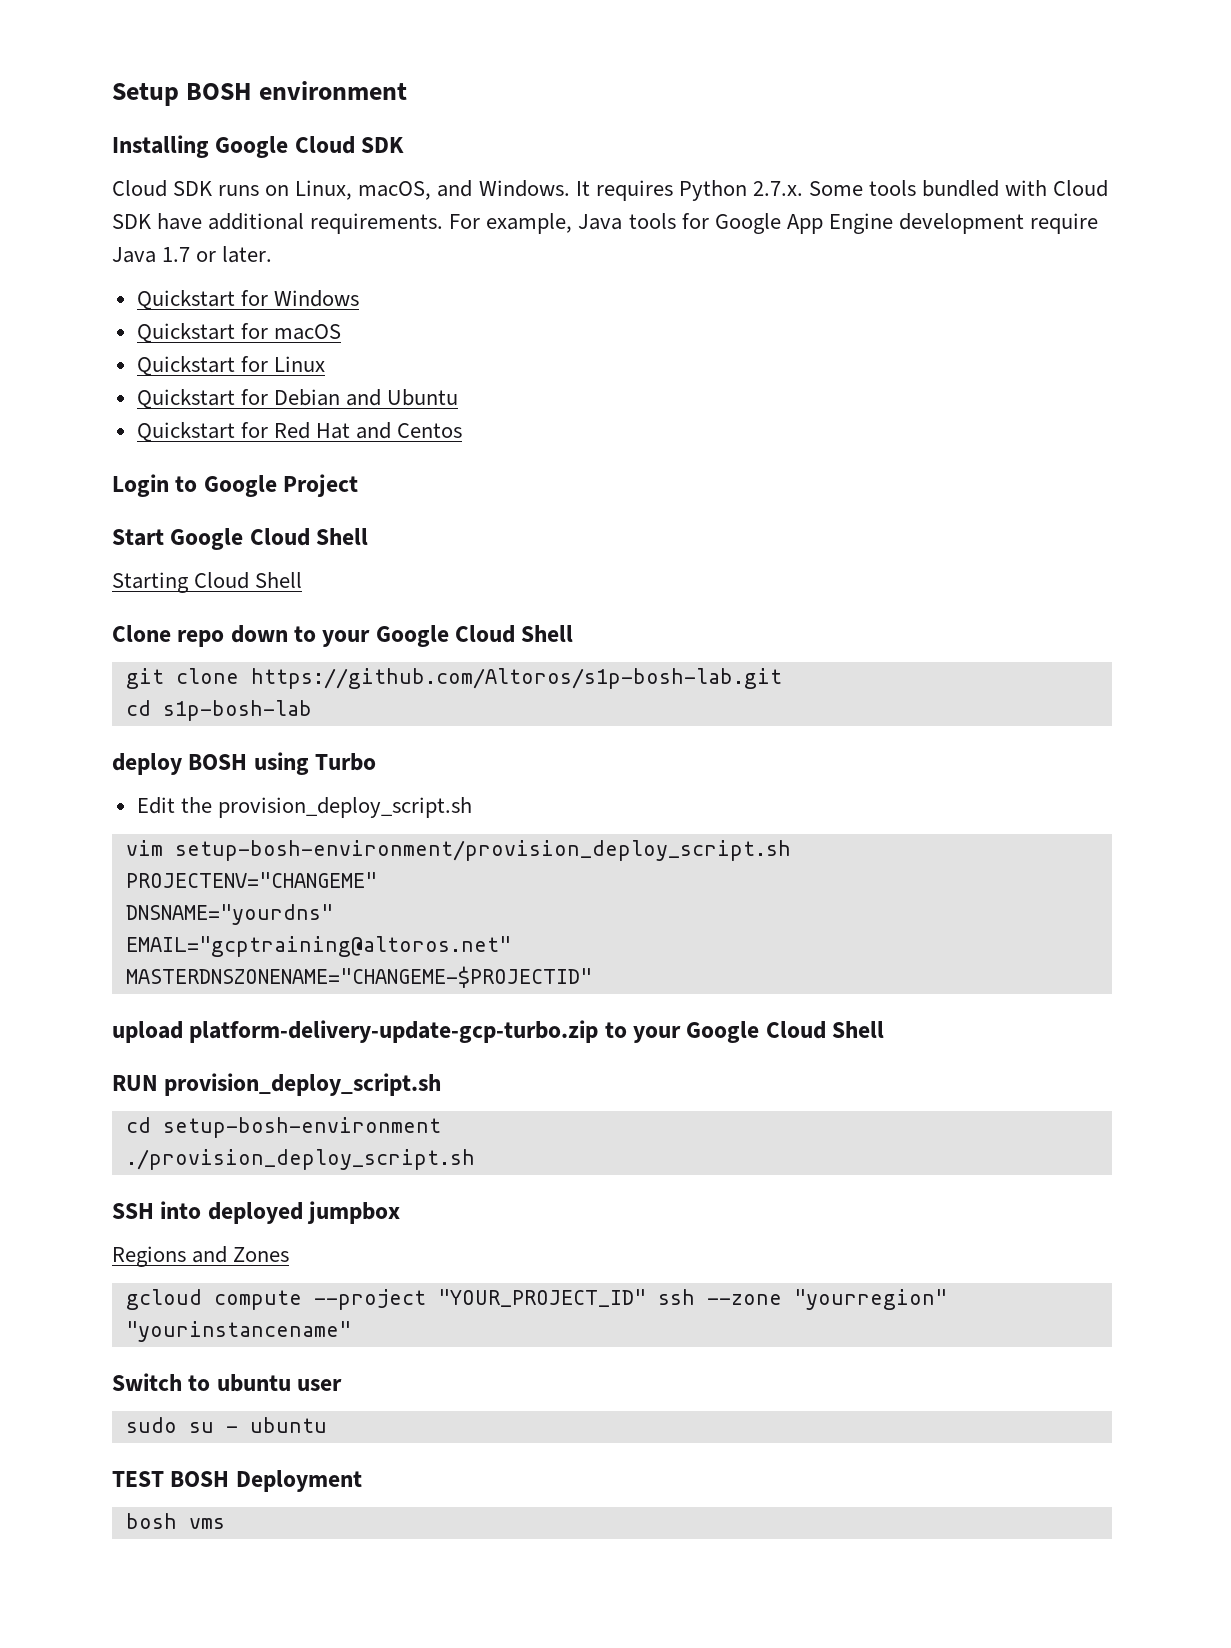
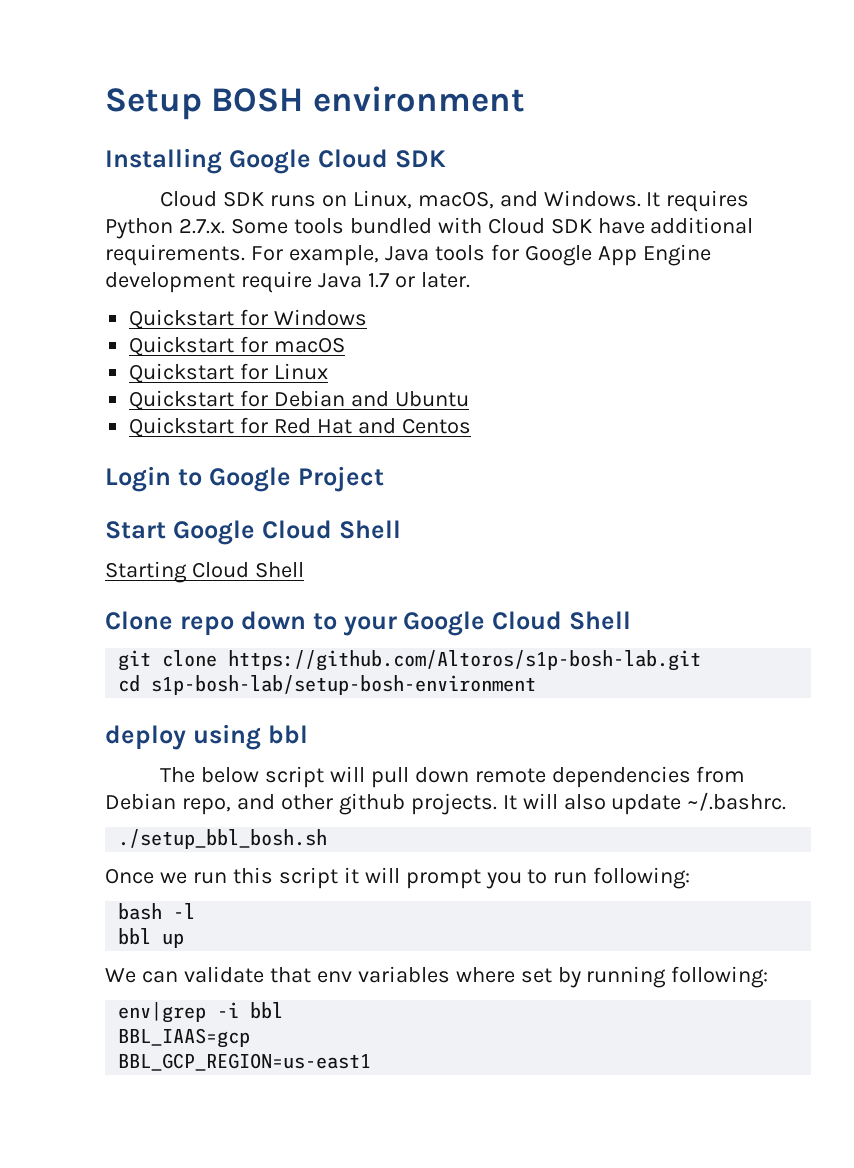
[162,700,312,721] s1p-bosh-lab -> [151,675,537,695] s1p-bosh-lab/setup-bosh-environment
[188,752,377,775] [136,797,472,818] [125,840,791,861] [125,872,377,888] [125,904,333,925] [125,936,511,957] [125,966,592,988] [112,1020,885,1043] [112,1073,442,1096] [125,1117,441,1138] [125,1149,475,1170] [112,1201,401,1224] [112,1246,290,1267] [125,1289,947,1310] [125,1321,351,1342] [112,1373,343,1392] [125,1417,327,1433] [112,1470,362,1492] [125,1513,225,1529] BOSH using Turbo // Edit the provision_deploy_script.sh // vim setup-bosh-environment/provision_deploy_script.sh // PROJECTENV="CHANGEME" // DNSNAME="yourdns" // EMAIL="gcptraining@altoros.net" // MASTERDNSZONENAME="CHANGEME-$PROJECTID" // upload platform-delivery-update-gcp-turbo.zip to your Google Cloud Shell // RUN provision_deploy_script.sh // cd setup-bosh-environment // ./provision_deploy_script.sh // SSH into deployed jumpbox // Regions and Zones // gcloud compute --project "YOUR_PROJECT_ID" ssh --zone "yourregion" "yourinstancename" // Switch to ubuntu user // sudo su - ubuntu // TEST BOSH Deployment // bosh vms -> [192,724,308,750] [159,766,746,788] [105,792,787,815] [118,829,328,849] [105,867,691,889] [118,903,196,920] [118,928,185,948] [105,966,769,988] [118,1002,284,1023] [118,1028,251,1048] [118,1053,372,1071] using bbl // The below script will pull down remote dependencies from Debian repo, and other github projects. It will also update ~/.bashrc. // ./setup_bbl_bosh.sh // Once we run this script it will prompt you to run following: // bash -l // bbl up // We can validate that env variables where set by running following: // env|grep -i bbl // BBL_IAAS=gcp // BBL_GCP_REGION=us-east1

